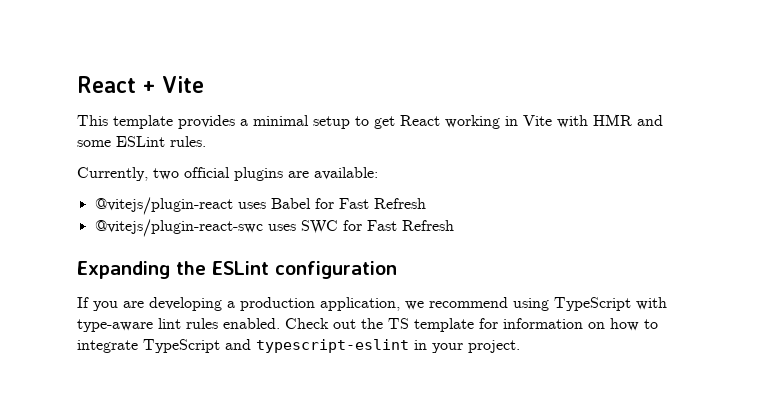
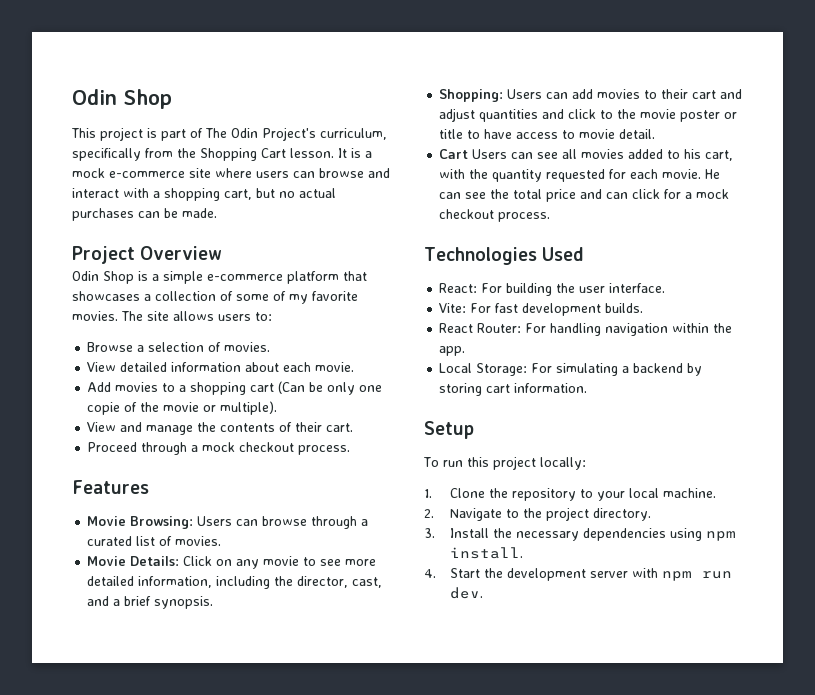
[77,76,204,93] [77,114,663,129] [77,136,206,147] [77,167,378,181] [94,197,426,215] [94,219,454,237] [77,261,397,279] [77,297,667,311] [77,318,658,332] [77,339,520,353] React + Vite // This template provides a minimal setup to get React working in Vite with HMR and some ESLint rules. // Currently, two official plugins are available: // @vitejs/plugin-react uses Babel for Fast Refresh // @vitejs/plugin-react-swc uses SWC for Fast Refresh // Expanding the ESLint configuration // If you are developing a production application, we recommend using TypeScript with type-aware lint rules enabled. Check out the TS template for information on how to integrate TypeScript and typescript-eslint in your project. -> [72,89,172,109] [71,127,387,141] [72,148,372,161] [72,168,390,178] [72,188,336,201] [72,208,217,221] [72,246,223,264] [72,271,367,284] [72,291,358,304] [72,311,272,321] [87,342,271,352] [87,362,355,372] [87,381,383,395] [87,401,278,415] [87,422,354,435] [87,442,351,455] [72,480,149,494] [87,516,369,529] [87,536,222,546] [87,556,377,569] [87,576,383,589] [87,596,214,609] [439,89,743,102] [439,108,738,122] [439,129,656,139] [439,149,734,161] [439,169,721,182] [439,189,730,202] [439,209,551,222] [424,247,585,265] [439,283,666,296] [439,303,644,316] [439,323,733,336] [439,346,466,356] [439,363,703,376] [439,383,588,396] [424,421,474,439] [423,456,586,470] [424,488,717,501] [424,507,652,521] [424,528,737,541] [450,547,524,559] [424,568,733,581] [450,587,484,599] Odin Shop // This project is part of The Odin Project's curriculum, specifically from the Shopping Cart lesson. It is a mock e-commerce site where users can browse and interact with a shopping cart, but no actual purchases can be made. // Project Overview // Odin Shop is a simple e-commerce platform that showcases a collection of some of my favorite movies. The site allows users to: // Browse a selection of movies. // View detailed information about each movie. // Add movies to a shopping cart (Can be only one copie of the movie or multiple). // View and manage the contents of their cart. // Proceed through a mock checkout process. // Features // Movie Browsing: Users can browse through a curated list of movies. // Movie Details: Click on any movie to see more detailed information, including the director, cast, and a brief synopsis. // Shopping: Users can add movies to their cart and adjust quantities and click to the movie poster or title to have access to movie detail. // Cart Users can see all movies added to his cart, with the quantity requested for each movie. He can see the total price and can click for a mock checkout process. // Technologies Used // React: For building the user interface. // Vite: For fast development builds. // React Router: For handling navigation within the app. // Local Storage: For simulating a backend by storing cart information. // Setup // To run this project locally: // 1. Clone the repository to your local machine. // 2. Navigate to the project directory. // 3. Install the necessary dependencies using npm install. // 4. Start the development server with npm run dev.

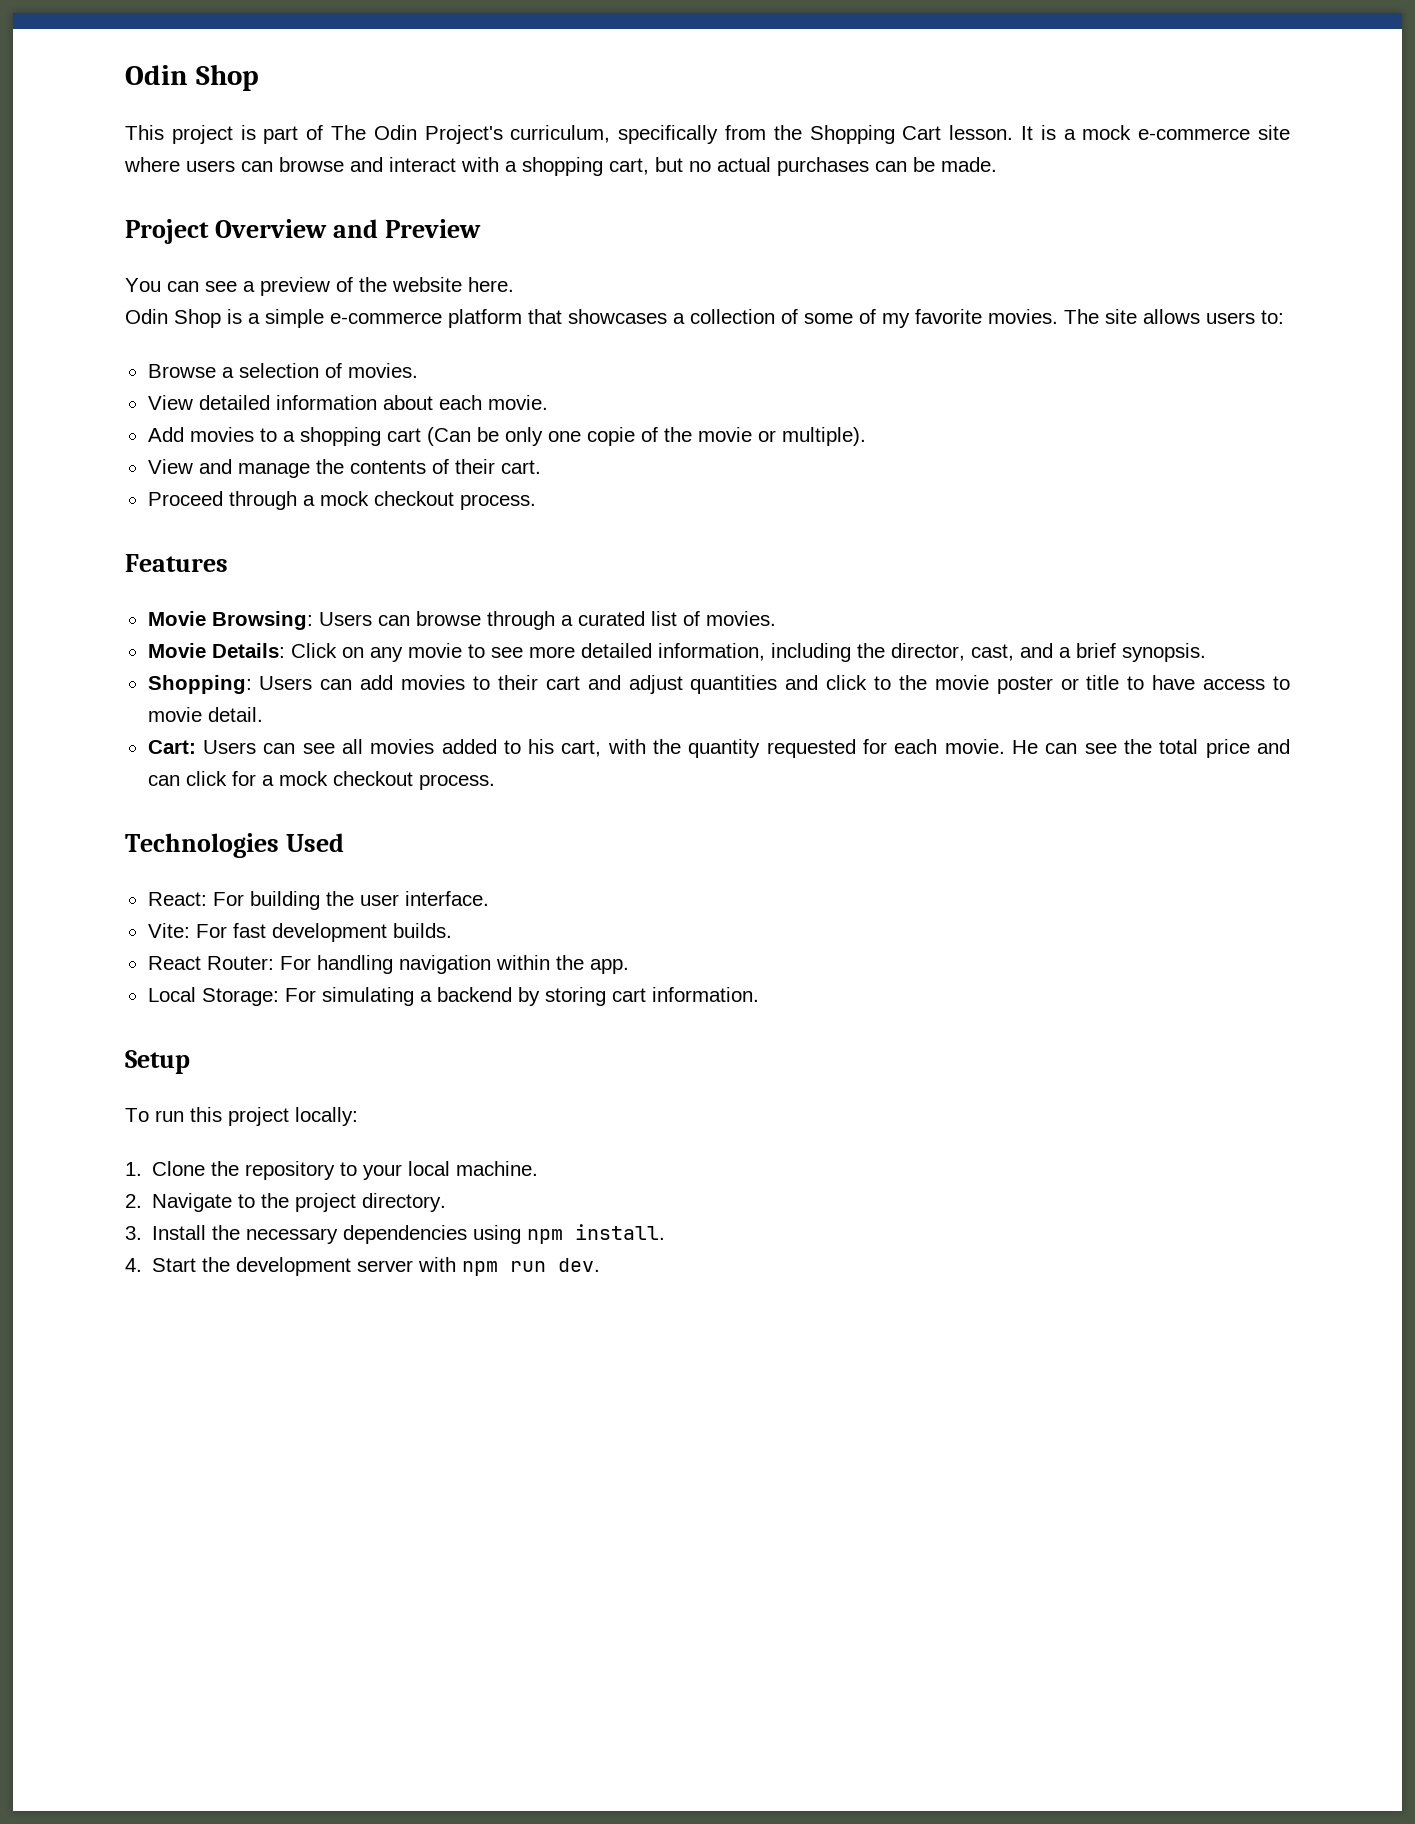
(223, 253) none -> [333,219,482,238] [125,277,514,296] and Preview // You can see a preview of the website here.
[439,149,469,159] Cart -> [147,740,196,754] Cart:

